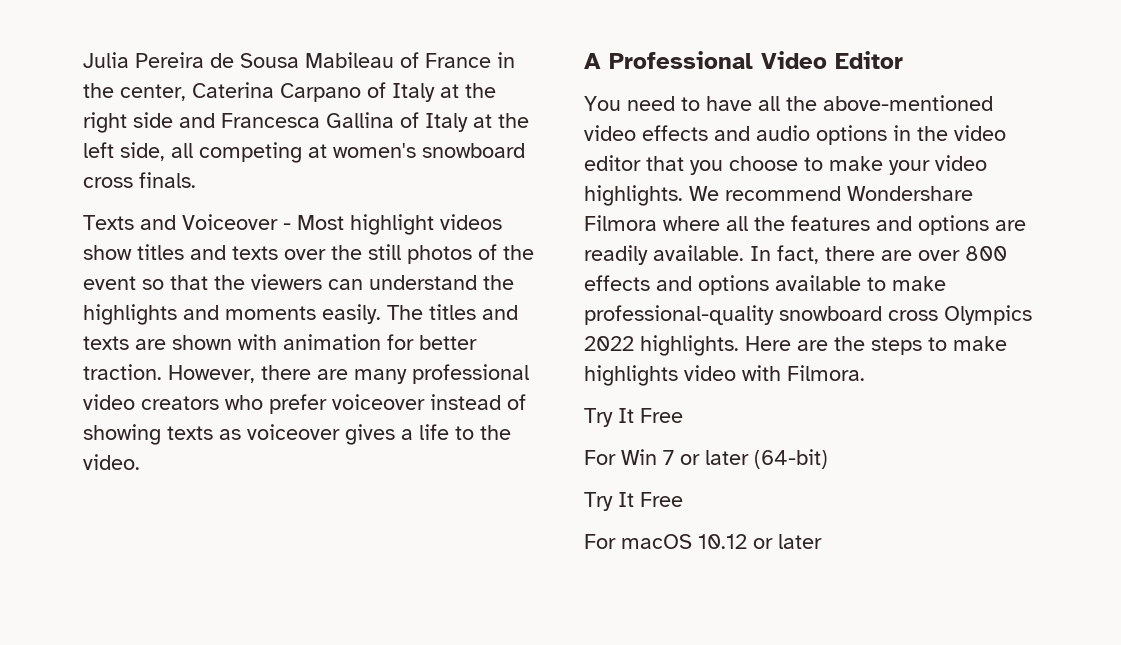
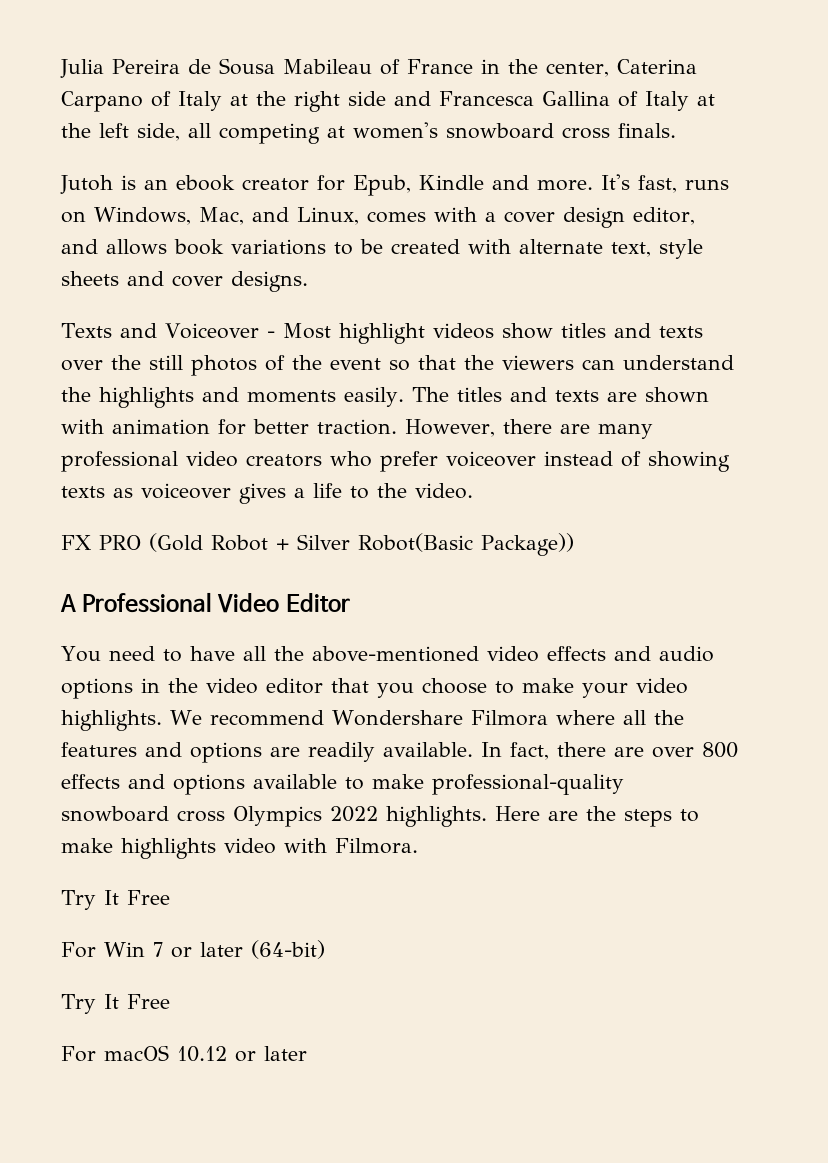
(196, 180) none -> [60,174,729,196] [61,207,695,228] [61,239,703,259] [61,271,308,292] // Jutoh is an ebook creator for Epub, Kindle and more. It's fast, runs on Windows, Mac, and Linux, comes with a cover design editor, and allows book variations to be created with alternate text, style sheets and cover designs.
(140, 462) none -> [61,533,574,556] // FX PRO (Gold Robot + Silver Robot(Basic Package))

